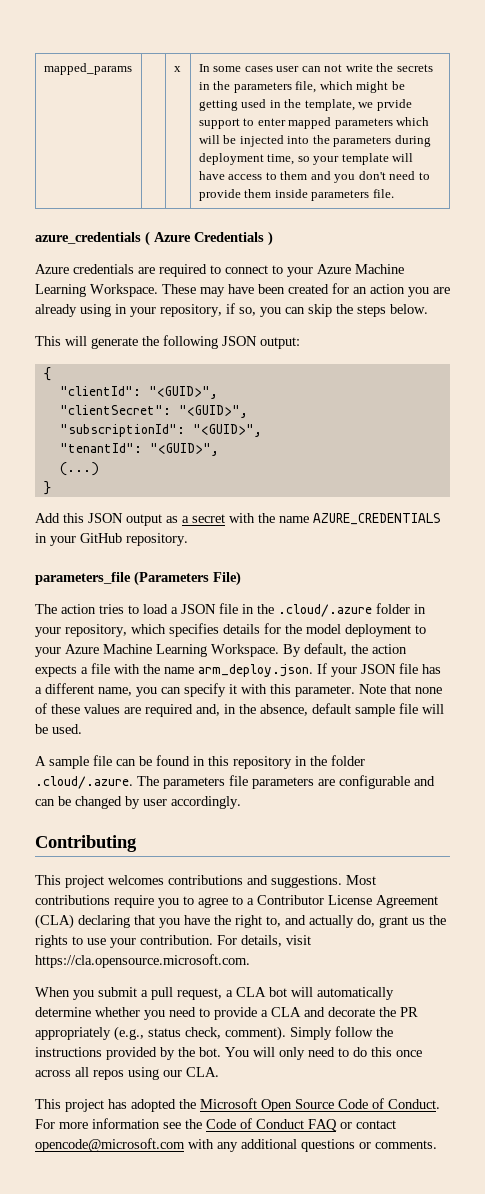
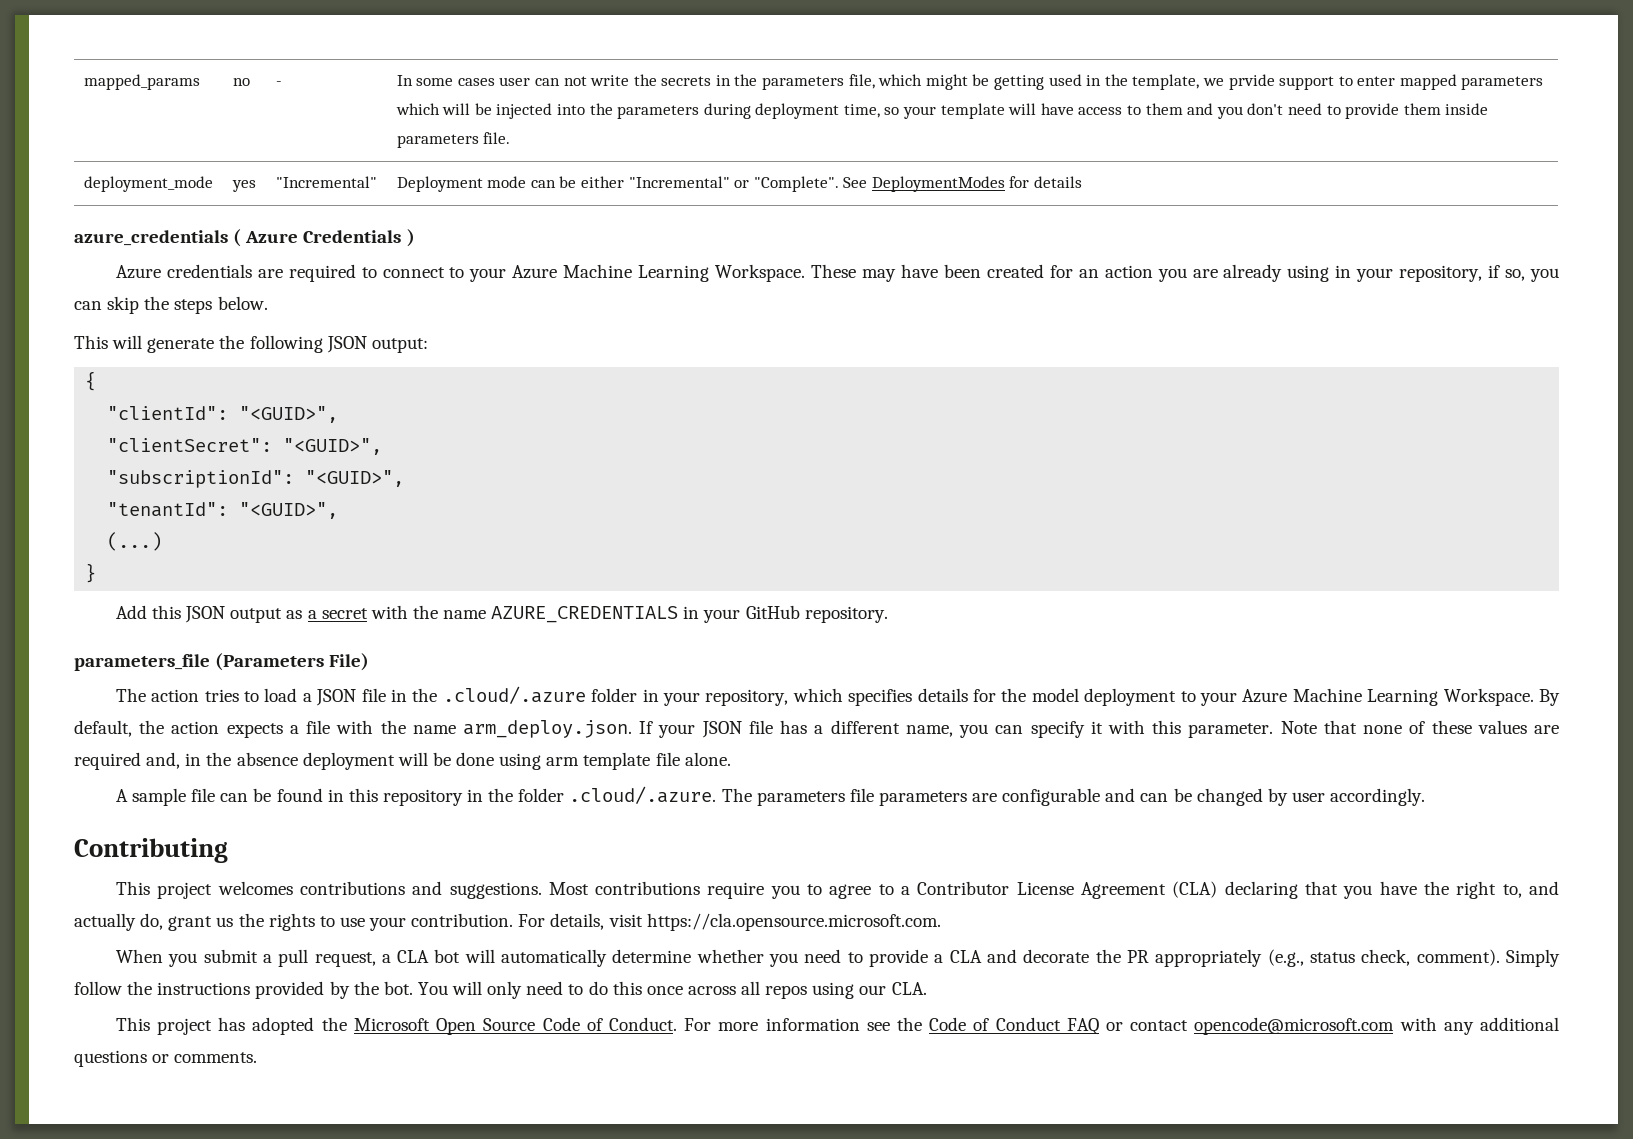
[173,66,181,72] | x -> [232,78,250,86] [275,81,282,86] no | -
(394, 193) none -> [83,176,213,192] [231,180,256,192] [275,176,377,188] [396,176,1083,192] // deployment_mode | yes | "Incremental" | Deployment mode can be either "Incremental" or "Complete". See DeploymentModes for details
[260,703,444,717] [35,724,82,734] absence, default sample file will be used. -> [236,752,731,770] absence deployment will be done using arm template file alone.

